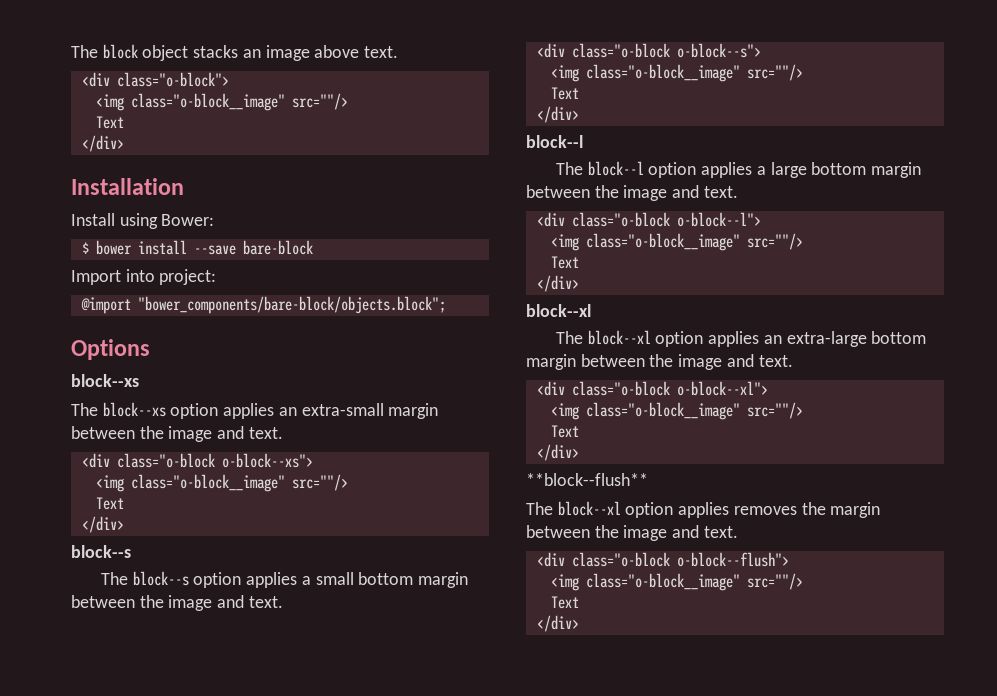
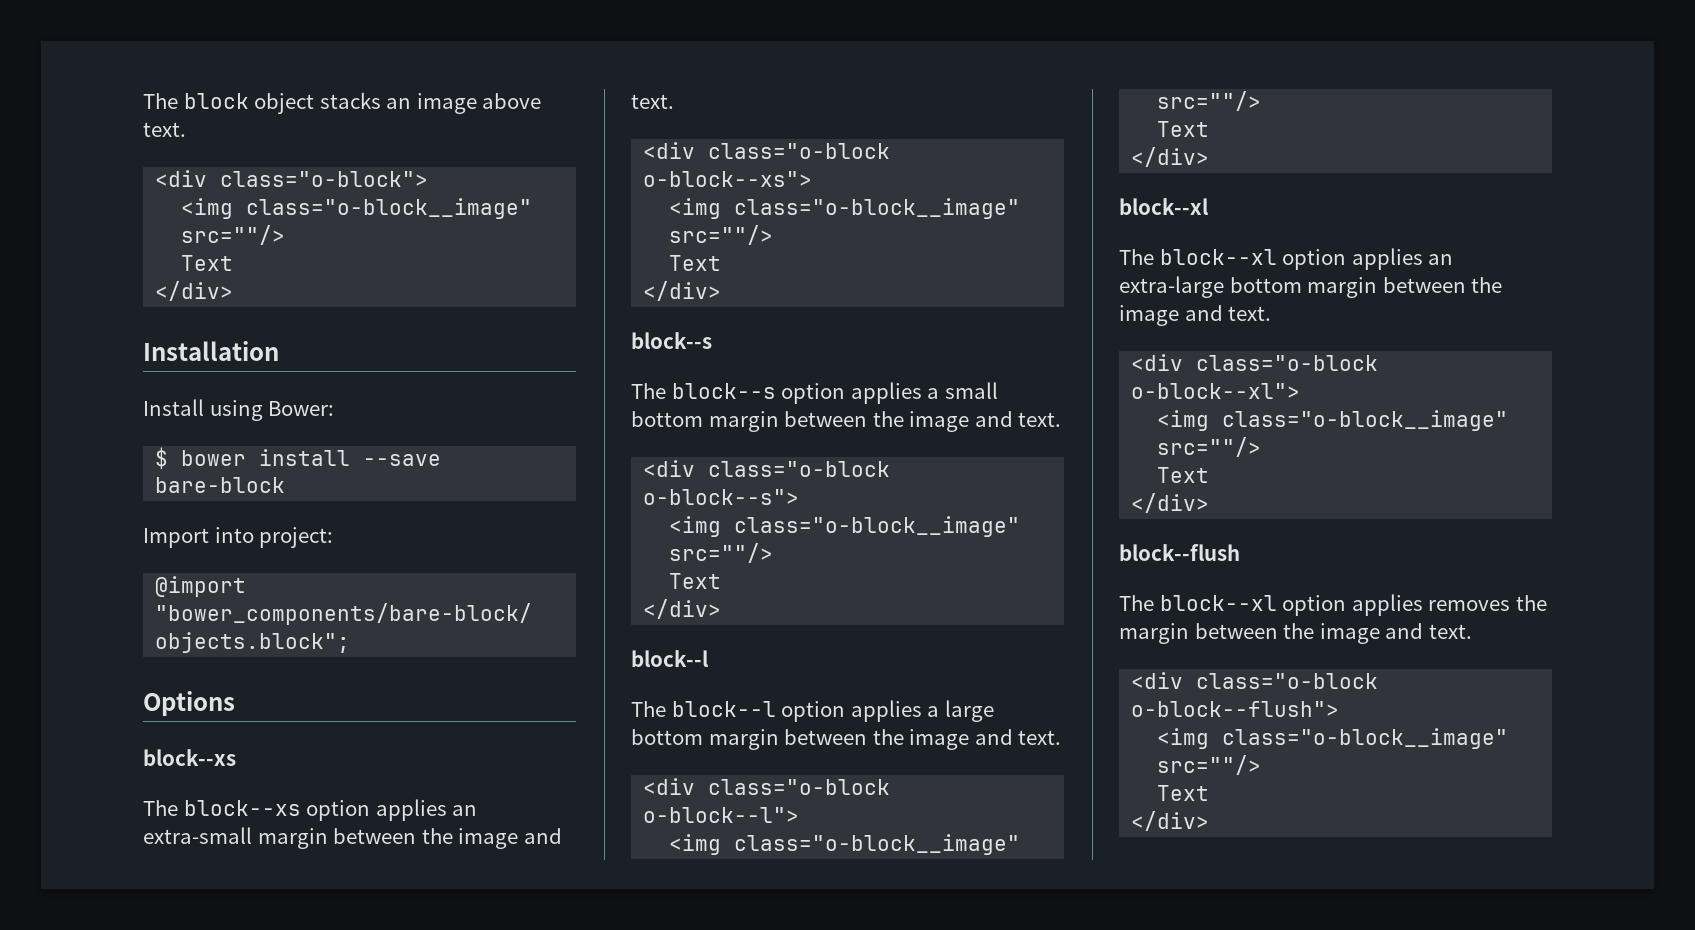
[526,473,648,486] **block--flush** -> [1119,544,1240,561] block--flush

